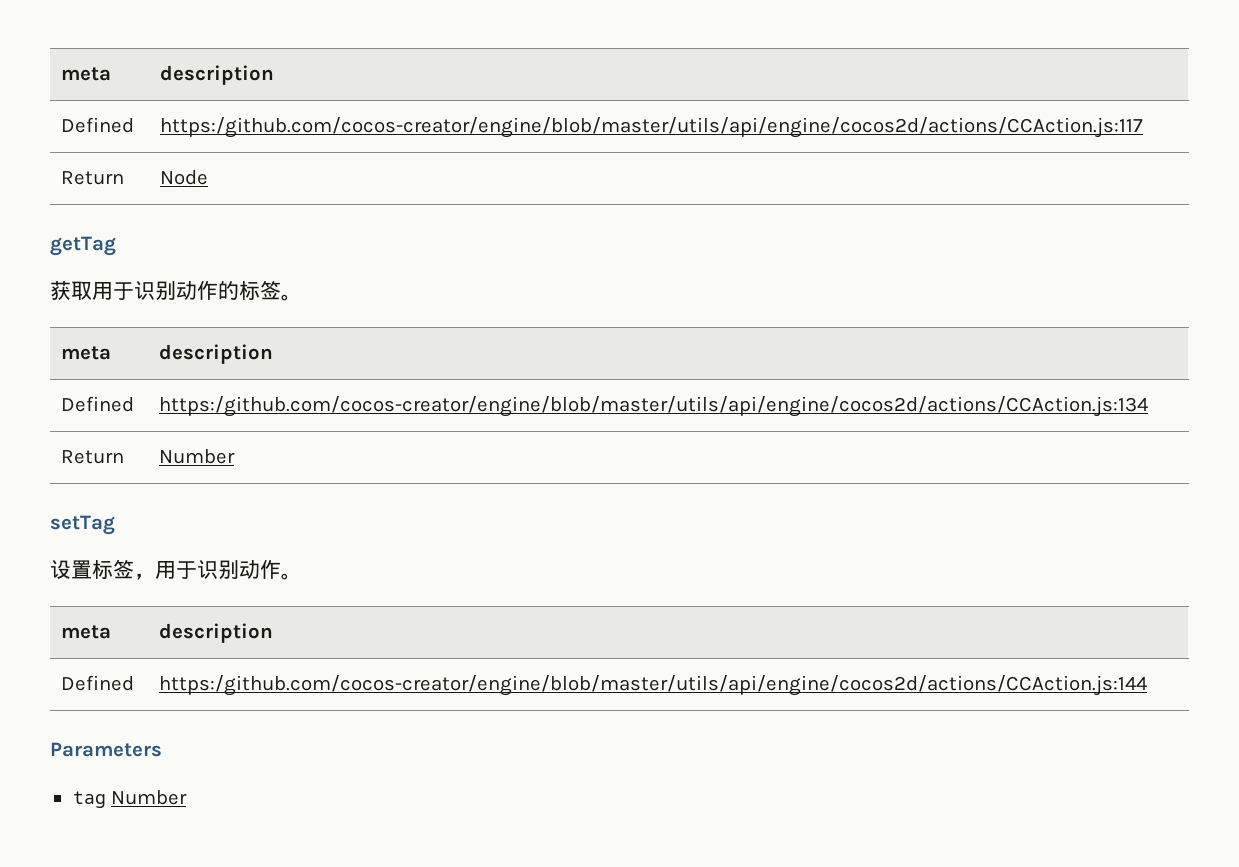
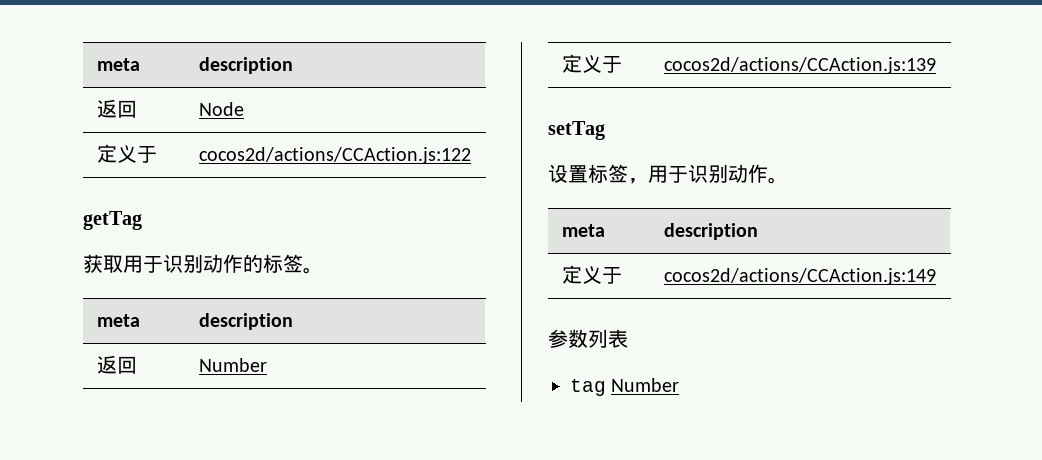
[60,67,111,81] [159,65,274,85] [60,117,134,133] [159,117,1143,138] [60,171,124,185] meta | description // Defined | https:/github.com/cocos-creator/engine/blob/master/utils/api/engine/cocos2d/actions/CCAction.js:117 // Return -> [96,58,140,71] [198,57,293,74] [96,99,137,118] meta | description // 返回
(208, 177) none -> [96,144,157,163] [198,147,471,164] // 定义于 | cocos2d/actions/CCAction.js:122
[60,396,134,412] [158,396,1148,417] [60,450,124,464] [158,449,235,464] Defined | https:/github.com/cocos-creator/engine/blob/master/utils/api/engine/cocos2d/actions/CCAction.js:134 // Return | Number -> [96,355,137,374] [198,358,267,372] [561,54,622,73] [663,57,936,74] 返回 | Number // 定义于 | cocos2d/actions/CCAction.js:139
[60,675,134,691] [158,675,1147,696] [50,742,162,757] Defined | https:/github.com/cocos-creator/engine/blob/master/utils/api/engine/cocos2d/actions/CCAction.js:144 // Parameters -> [561,265,622,284] [663,268,936,285] [548,329,628,348] 定义于 | cocos2d/actions/CCAction.js:149 // 参数列表

